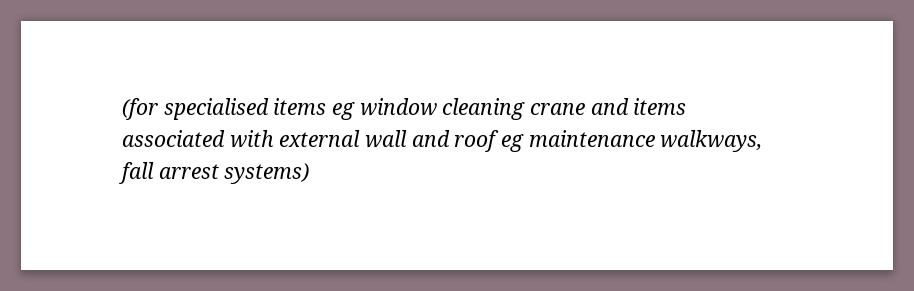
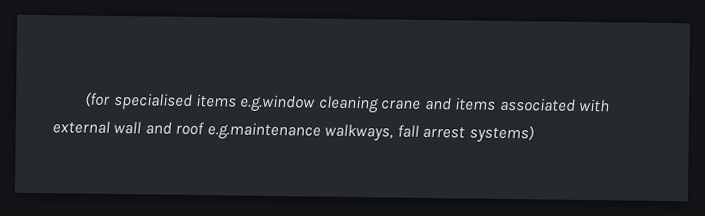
[332,98,437,120] eg window -> [239,94,317,113] e.g.window
[501,130,655,152] eg maintenance -> [206,122,321,141] e.g.maintenance

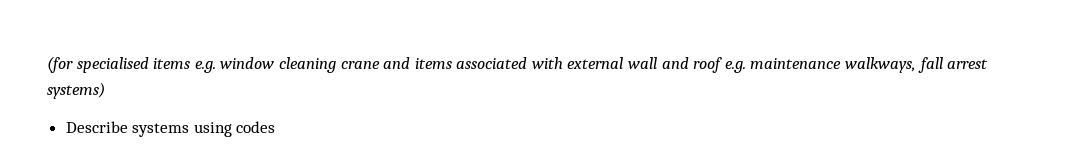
[239,94,317,113] e.g.window -> [194,57,275,73] e.g. window
[206,122,321,141] e.g.maintenance -> [724,58,842,73] e.g. maintenance
(534, 134) none -> [65,121,276,137] // Describe systems using codes

